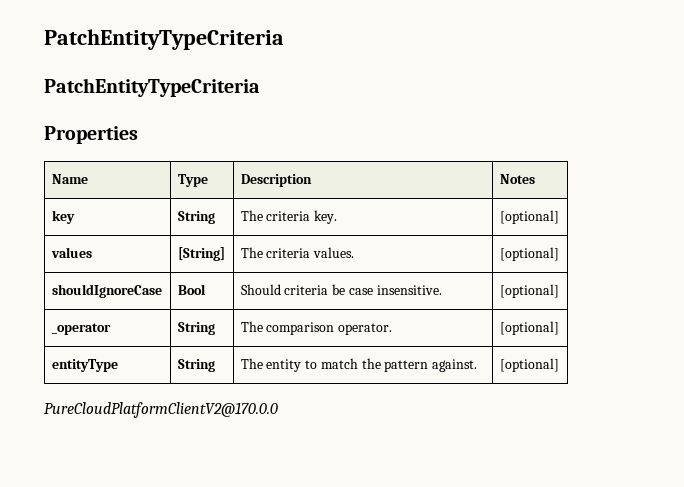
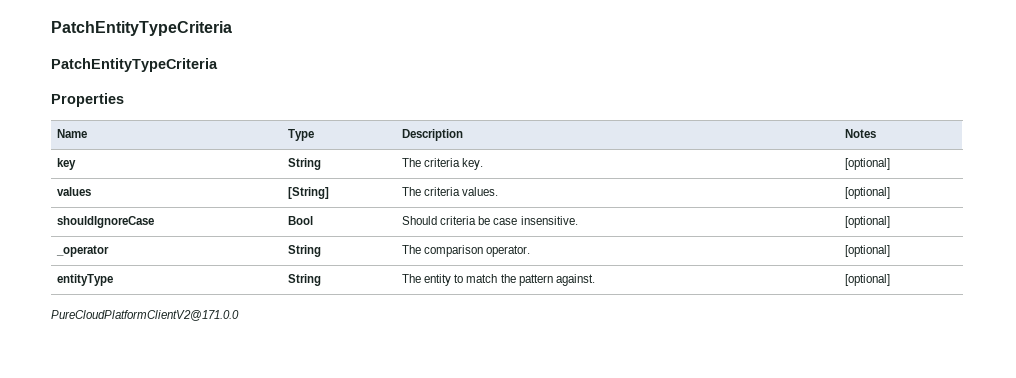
[44,402,278,418] PureCloudPlatformClientV2@170.0.0 -> [51,310,239,321] PureCloudPlatformClientV2@171.0.0

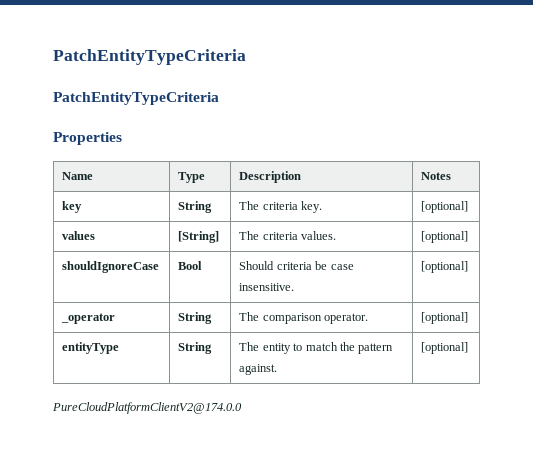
[51,310,239,321] PureCloudPlatformClientV2@171.0.0 -> [52,402,242,414] PureCloudPlatformClientV2@174.0.0

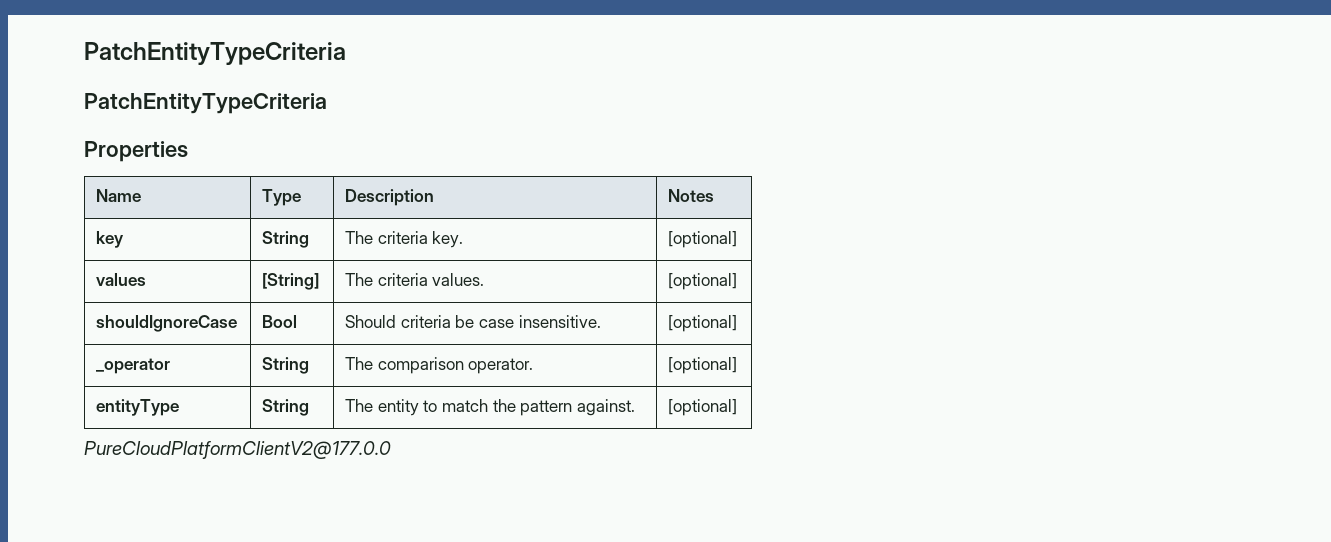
[52,402,242,414] PureCloudPlatformClientV2@174.0.0 -> [84,441,391,459] PureCloudPlatformClientV2@177.0.0

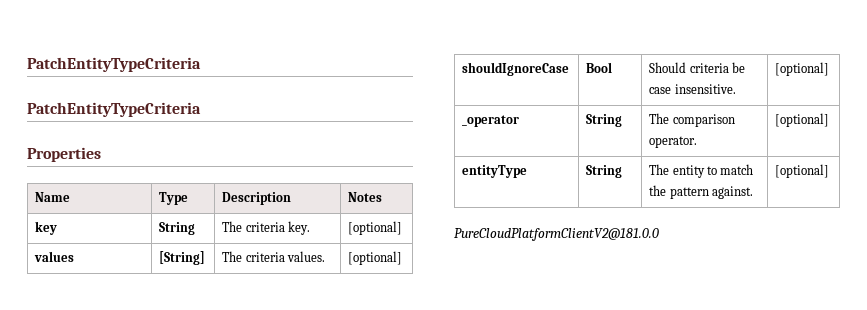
[84,441,391,459] PureCloudPlatformClientV2@177.0.0 -> [454,228,659,241] PureCloudPlatformClientV2@181.0.0

